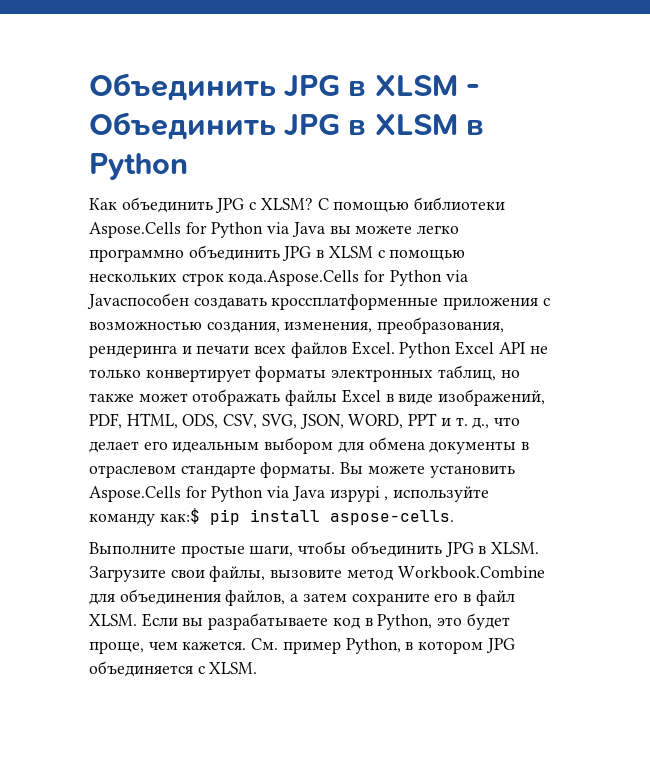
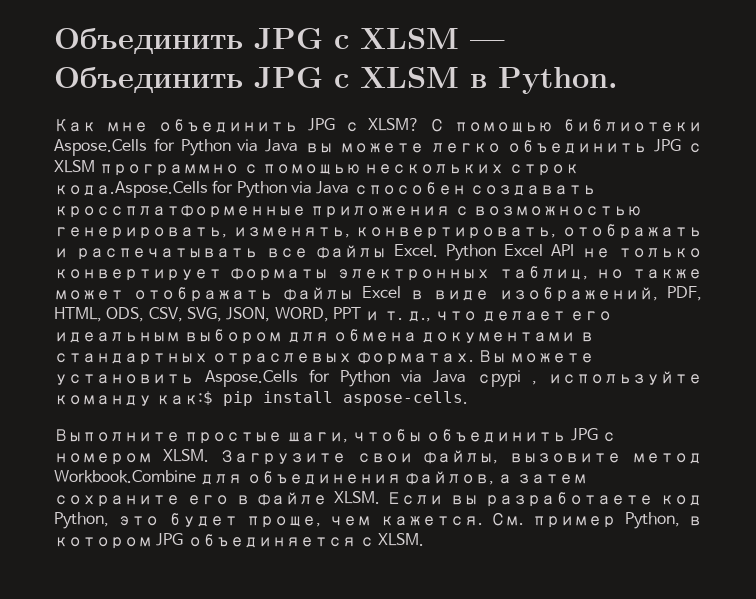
[89,73,480,101] [89,112,367,140] Объединить JPG в XLSM - Объединить JPG в -> [54,28,505,54] [54,67,349,93] Объединить JPG с XLSM — Объединить JPG с
[89,153,188,180] Python -> [498,67,618,94] Python.
(117, 204) none -> [105,122,148,132] мне
[89,245,373,262] программно объединить JPG в XLSM -> [507,139,702,154] [54,160,240,176] объединить JPG с XLSM программно
[87,293,189,309] Javaспособен -> [316,181,466,195] Java способен
[206,317,505,334] [89,342,347,358] создания, изменения, преобразования, рендеринга и печати всех файлов -> [54,224,702,239] [54,245,386,260] генерировать, изменять, конвертировать, отображать и распечатывать все файлы
[429,441,530,454] [89,462,336,478] документы в отраслевом стандарте форматы. -> [421,332,594,343] [54,352,474,365] документами в стандартных отраслевых форматах.
[329,486,380,502] изpypi -> [477,370,521,387] сpypi
[478,546,487,554] в -> [601,432,616,442] [54,453,152,465] с номером
[475,590,515,606] файл -> [257,492,327,506] файле
[208,613,373,630] разрабатываете код в -> [485,492,702,507] разработаете код

